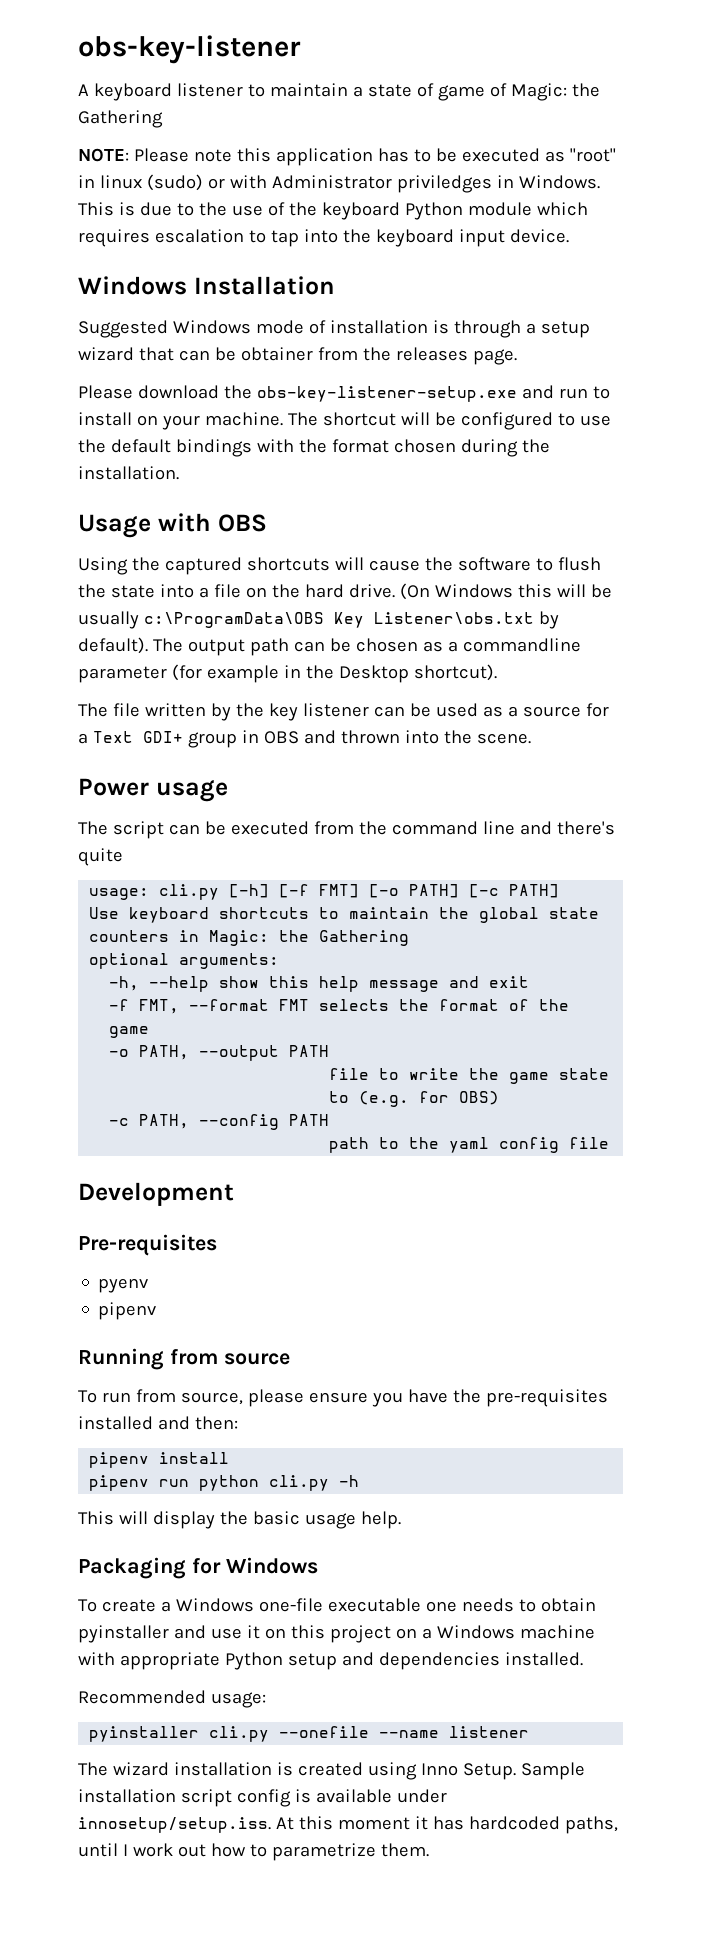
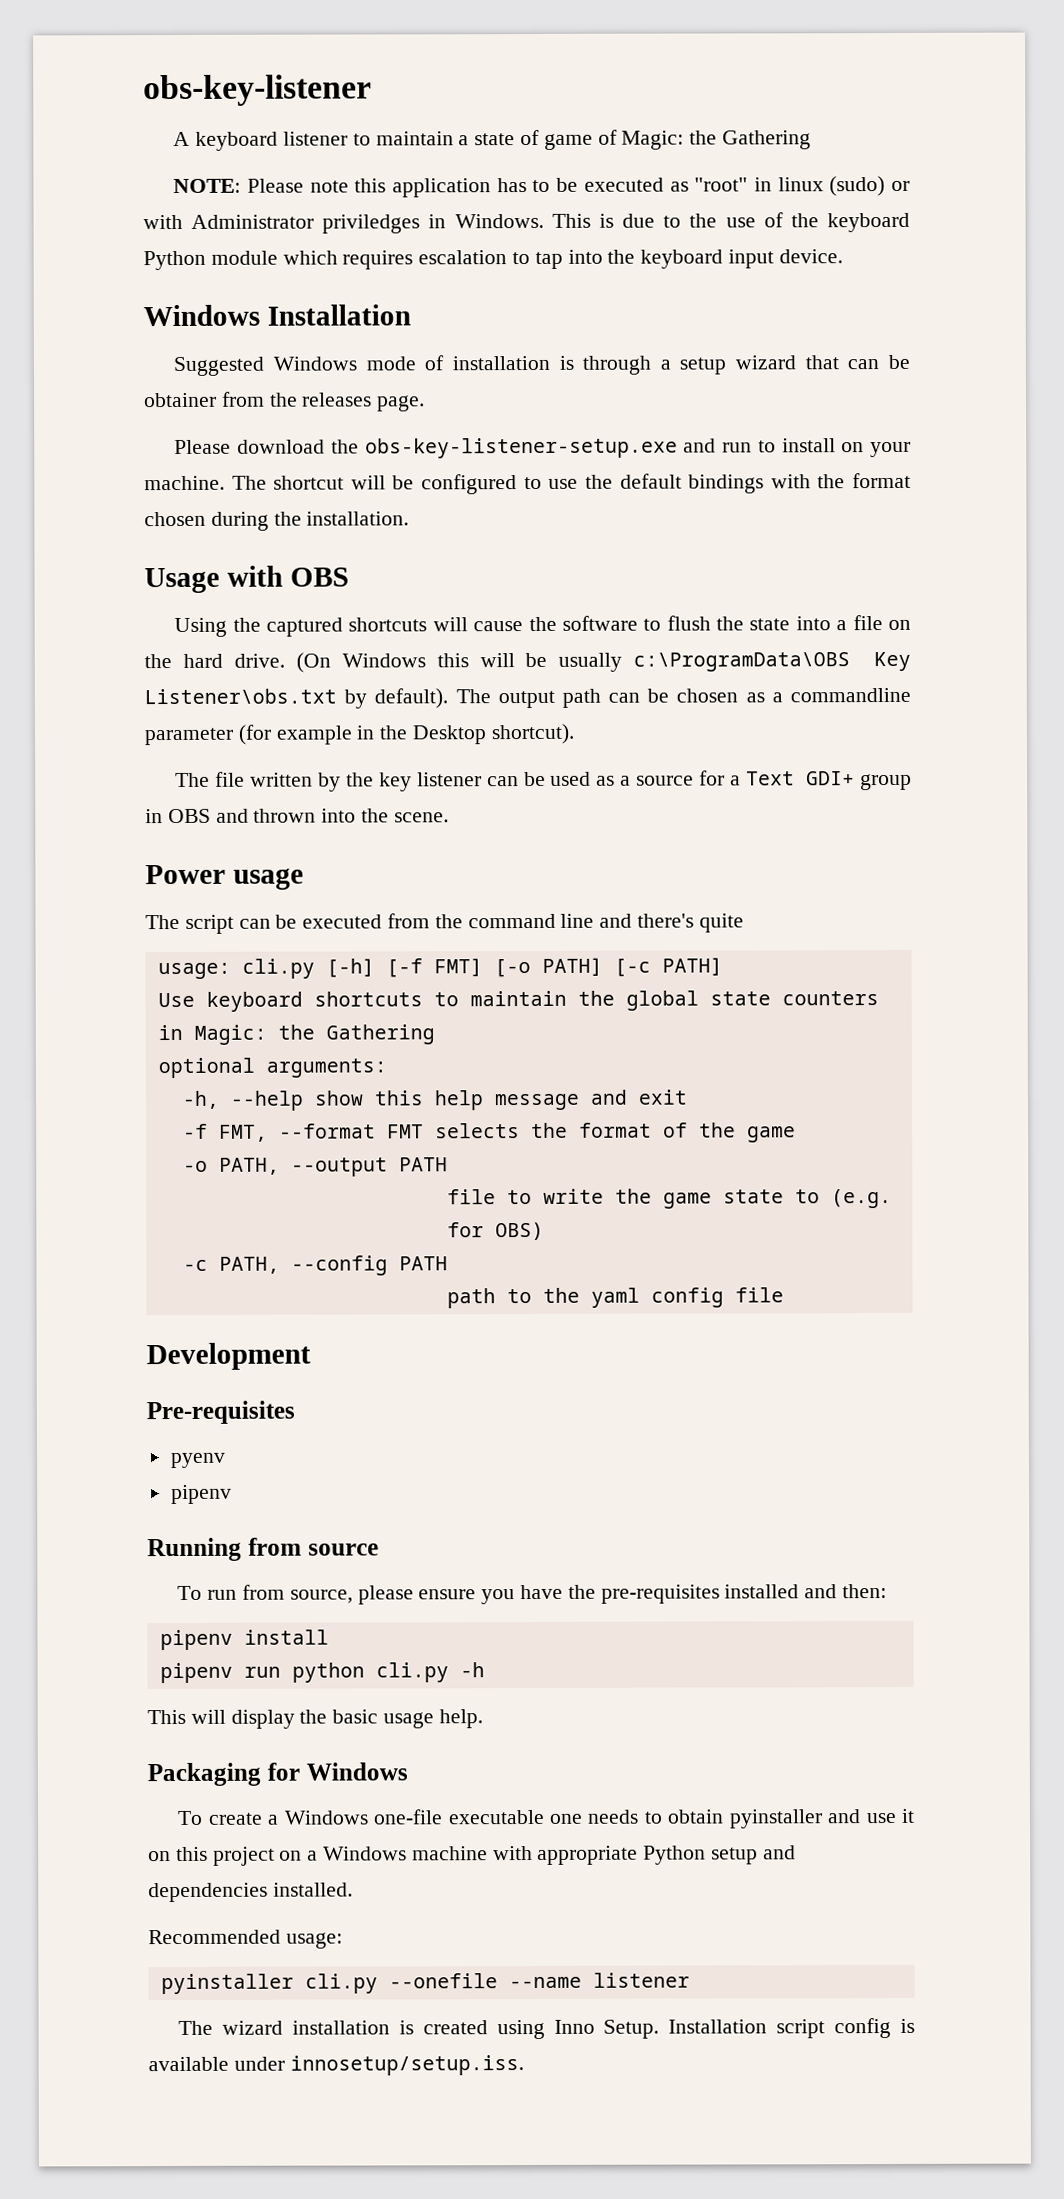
[520,1762,585,1780] [78,1789,176,1803] Sample installation -> [668,2019,768,2034] Installation
[275,1816,618,1834] [78,1843,429,1861] At this moment it has hardcoded paths, until I work out how to parametrize them. -> (524, 2065) none

